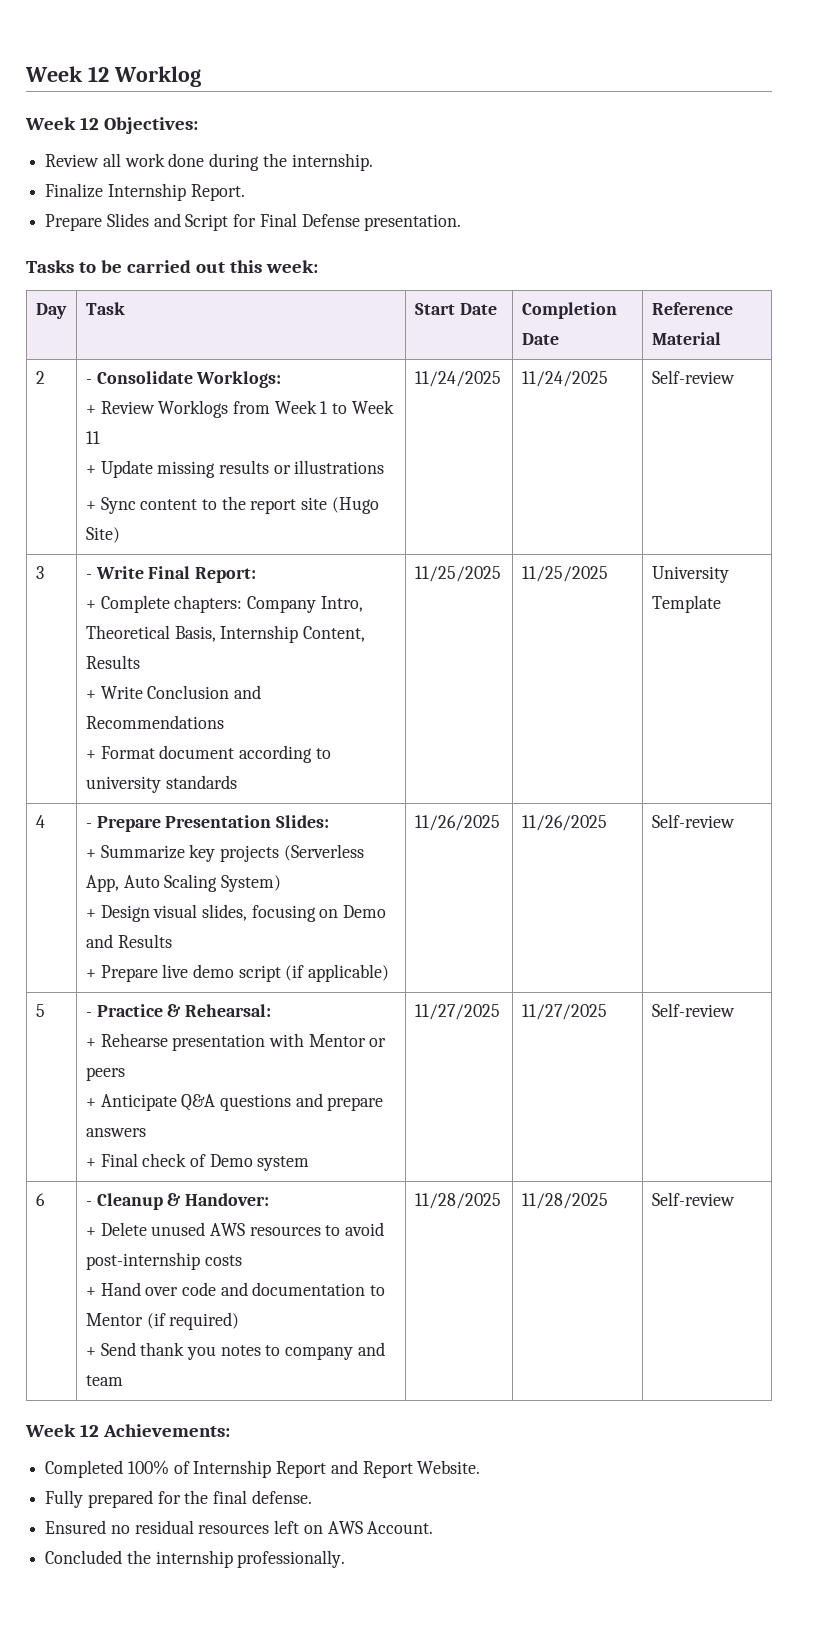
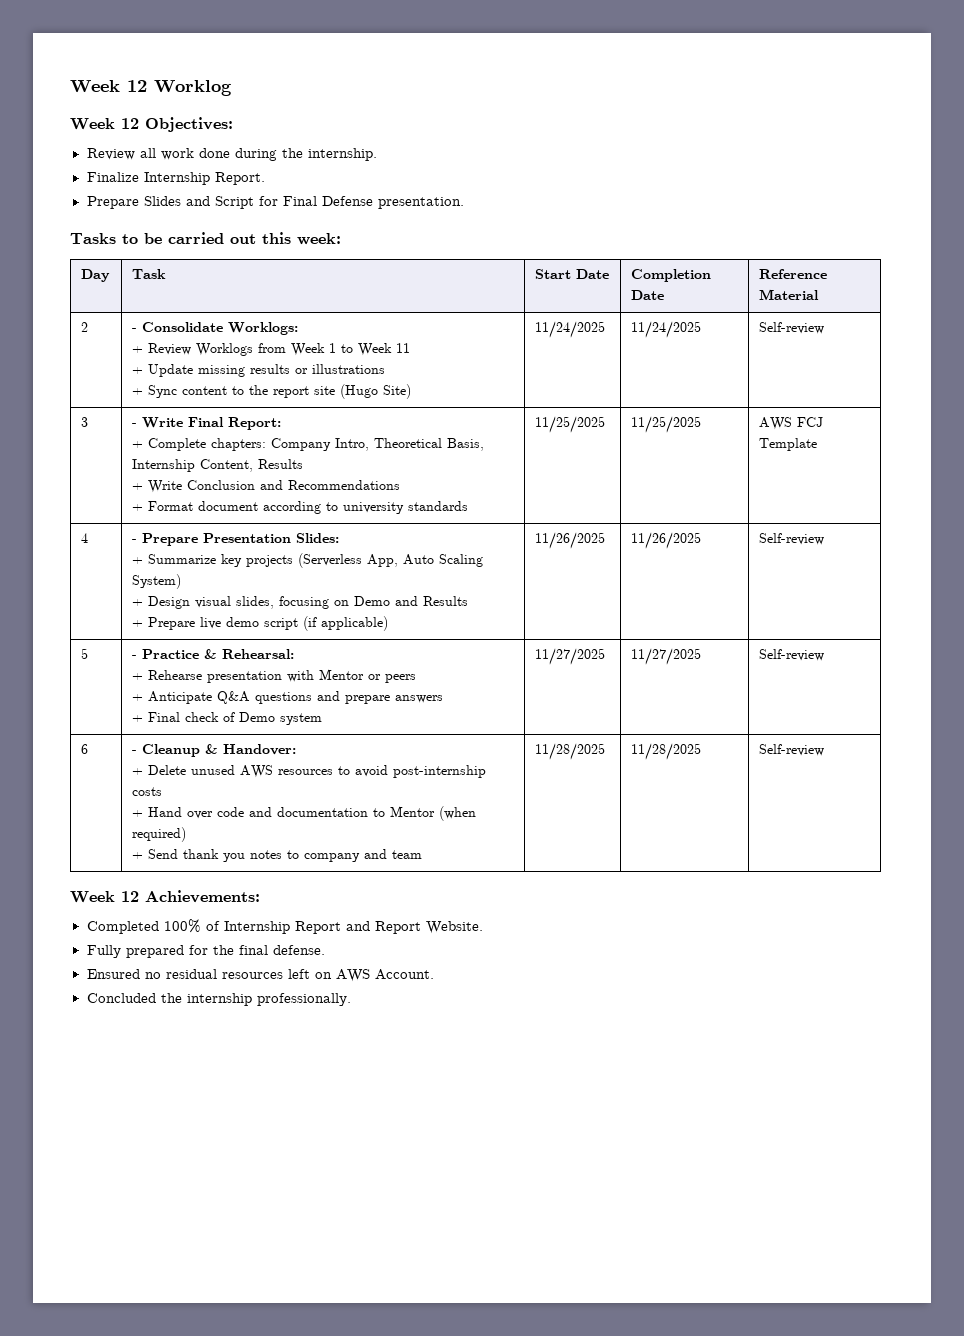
[651,566,729,583] University -> [759,417,824,430] AWS FCJ
[146,1313,166,1329] (if -> [439,806,477,821] (when

